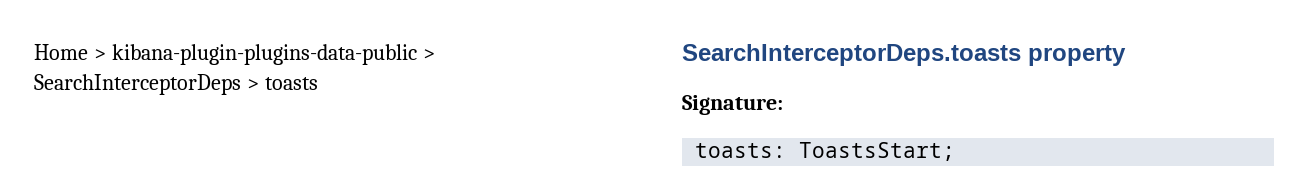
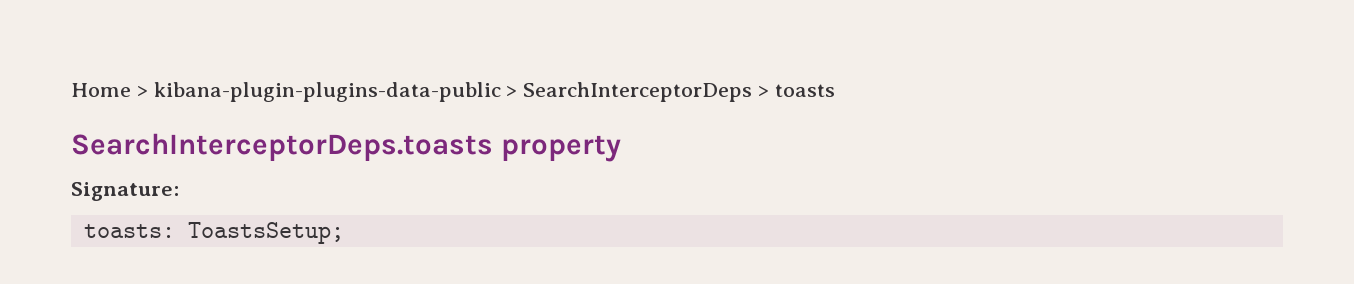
[799,142,956,161] ToastsStart; -> [187,222,344,244] ToastsSetup;

